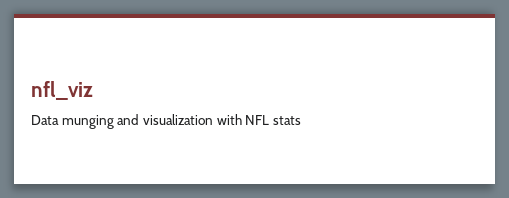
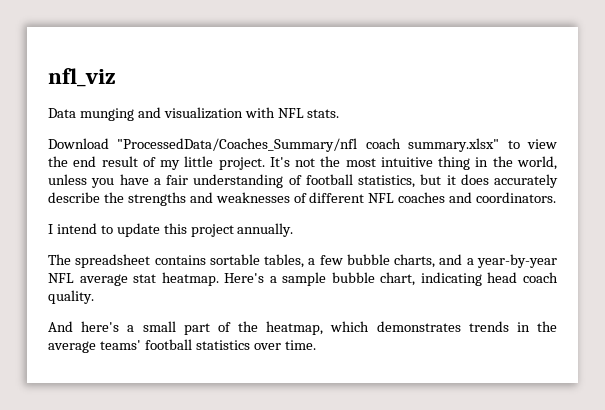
[272,116,301,125] stats -> [307,109,340,118] [48,138,557,152] [48,156,557,170] [48,174,558,188] [48,192,557,206] [48,223,294,237] [48,254,557,268] [48,272,558,286] [48,290,94,304] [48,321,557,335] [48,339,316,353] stats. // Download "ProcessedData/Coaches_Summary/nfl coach summary.xlsx" to view the end result of my little project. It's not the most intuitive thing in the world, unless you have a fair understanding of football statistics, but it does accurately describe the strengths and weaknesses of different NFL coaches and coordinators. // I intend to update this project annually. // The spreadsheet contains sortable tables, a few bubble charts, and a year-by-year NFL average stat heatmap. Here's a sample bubble chart, indicating head coach quality. // And here's a small part of the heatmap, which demonstrates trends in the average teams' football statistics over time.

